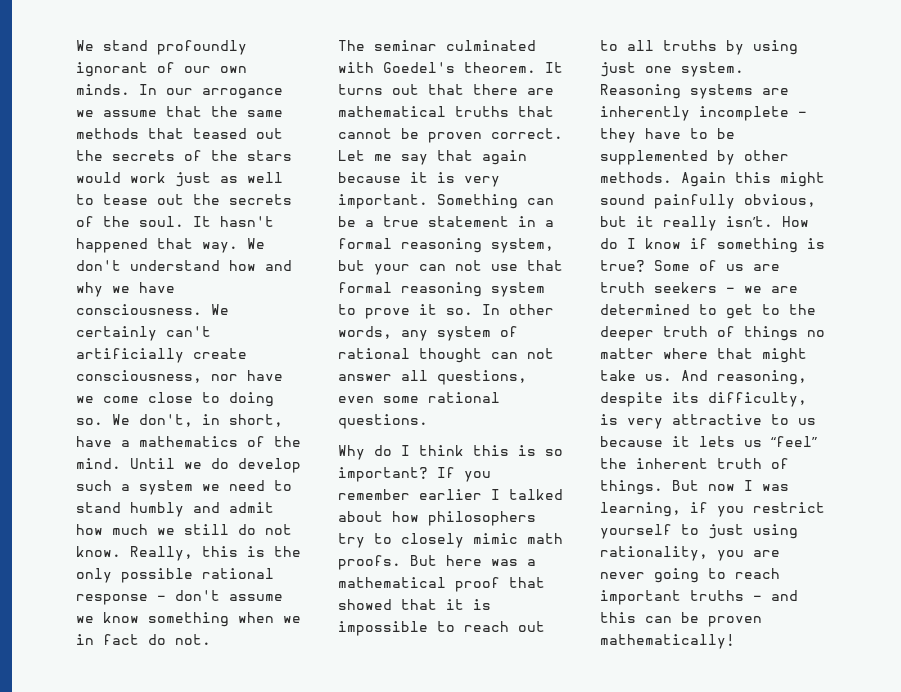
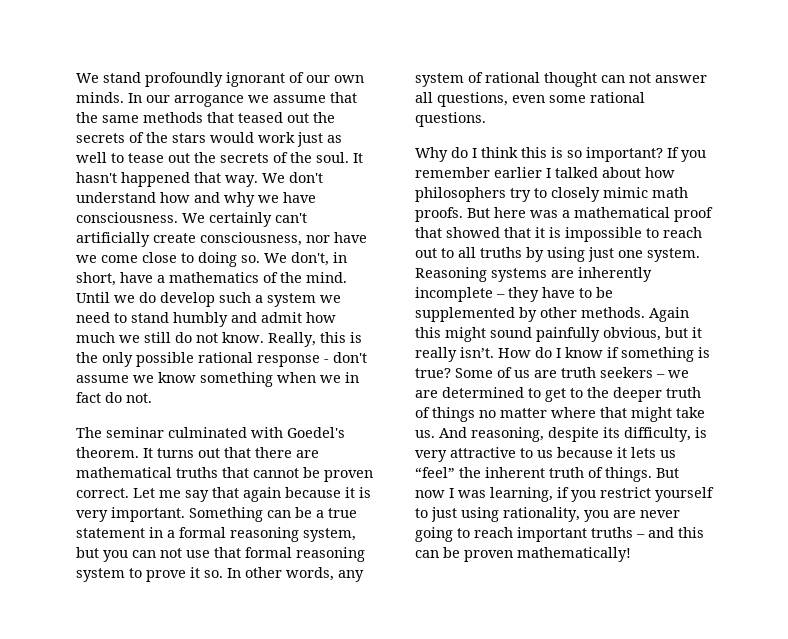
[374,264,410,275] your -> [103,550,128,562] you

